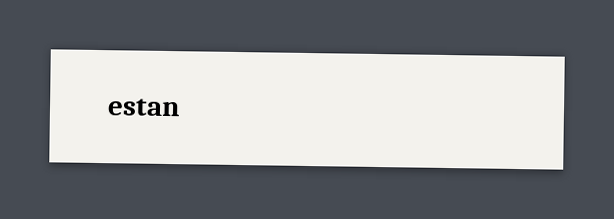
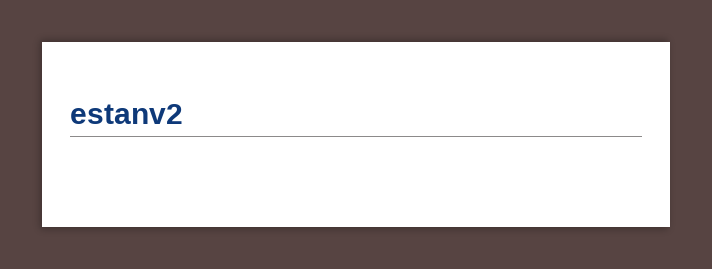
[107,98,181,117] estan -> [70,104,183,124] estanv2

